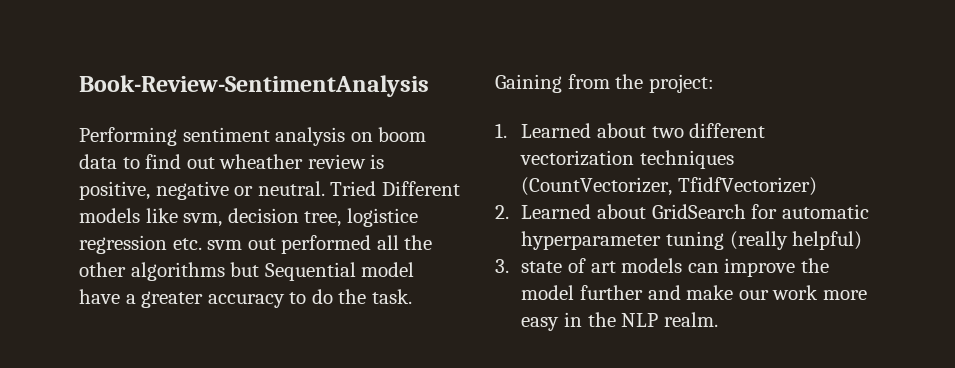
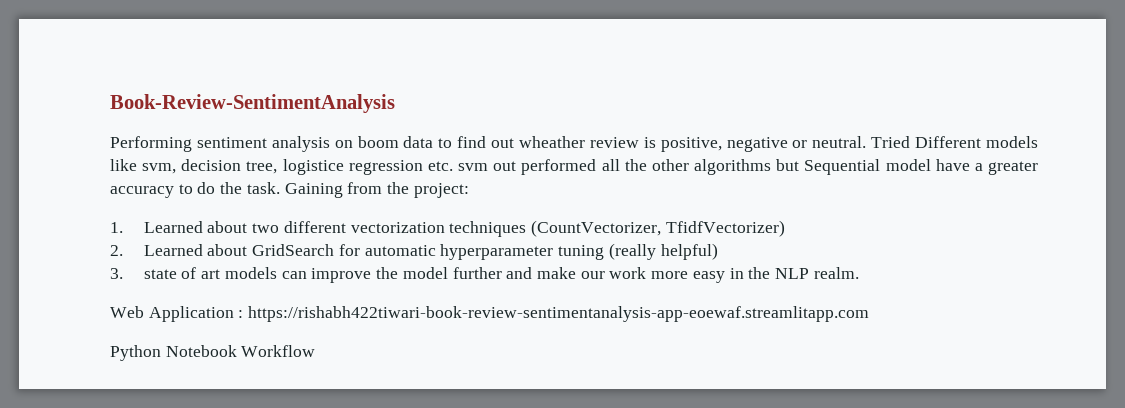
(718, 319) none -> [110,306,870,322] [110,345,316,361] // Web Application : https://rishabh422tiwari-book-review-sentimentanalysis-app-eoewaf.streamlitapp.com // Python Notebook Workflow

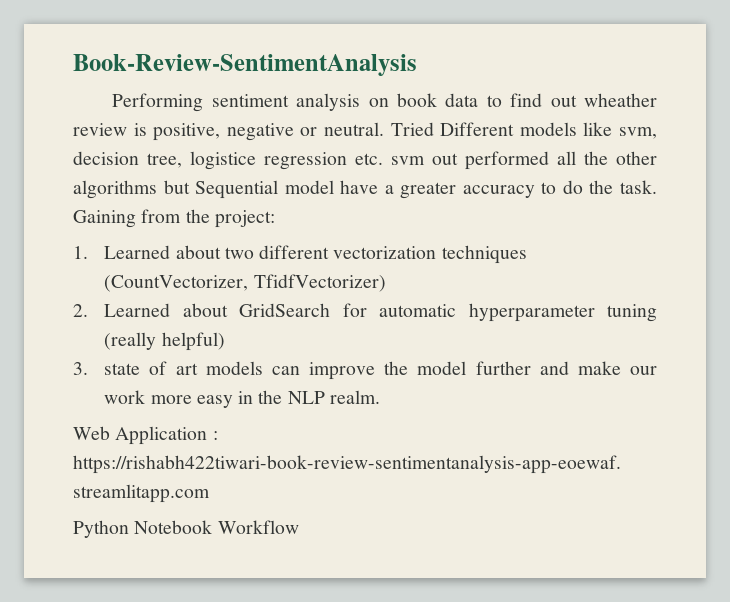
[357,136,399,148] boom -> [397,93,438,107] book

